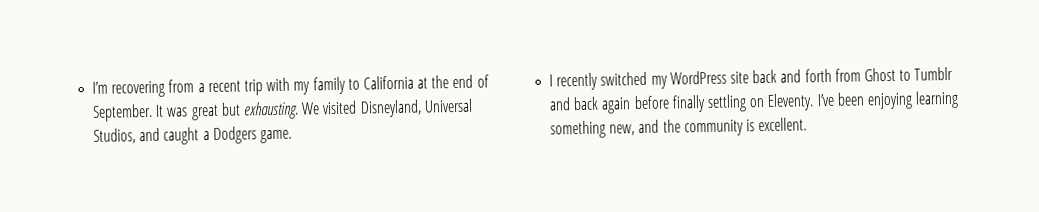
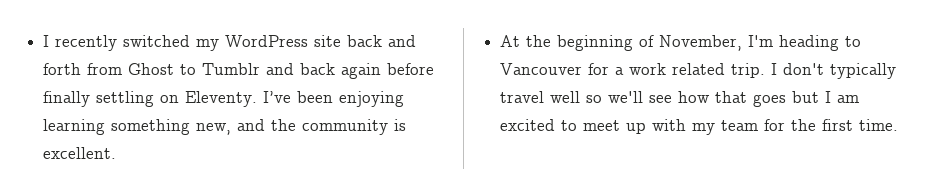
[92,74,489,98] [92,98,473,122] [93,126,292,145] I’m recovering from a recent trip with my family to California at the end of September. It was great but exhausting. We visited Disneyland, Universal Studios, and caught a Dodgers game. // -> (43, 41) none
(808, 124) none -> [500,35,862,51] [500,63,897,79] [500,91,860,107] [500,119,899,135] // At the beginning of November, I'm heading to Vancouver for a work related trip. I don't typically travel well so we'll see how that goes but I am excited to meet up with my team for the first time.

